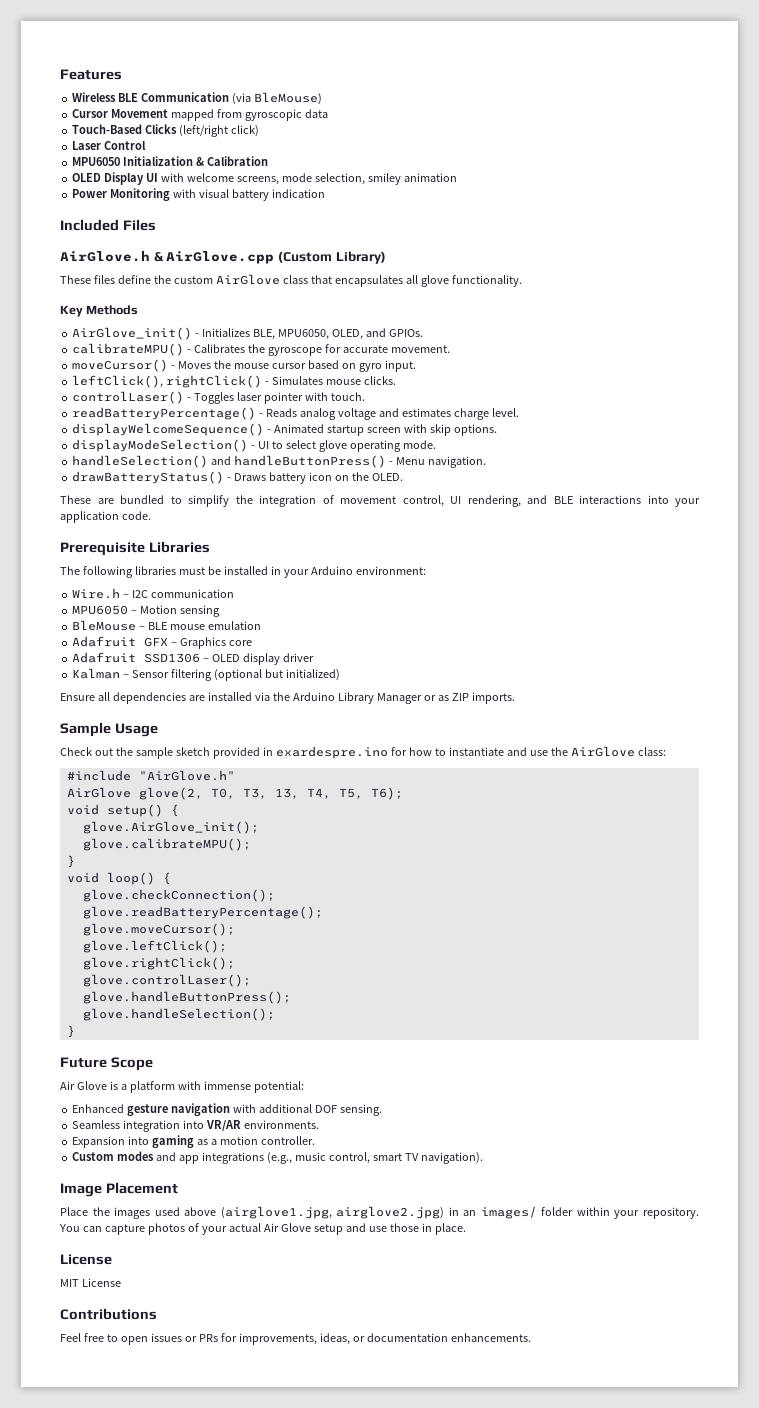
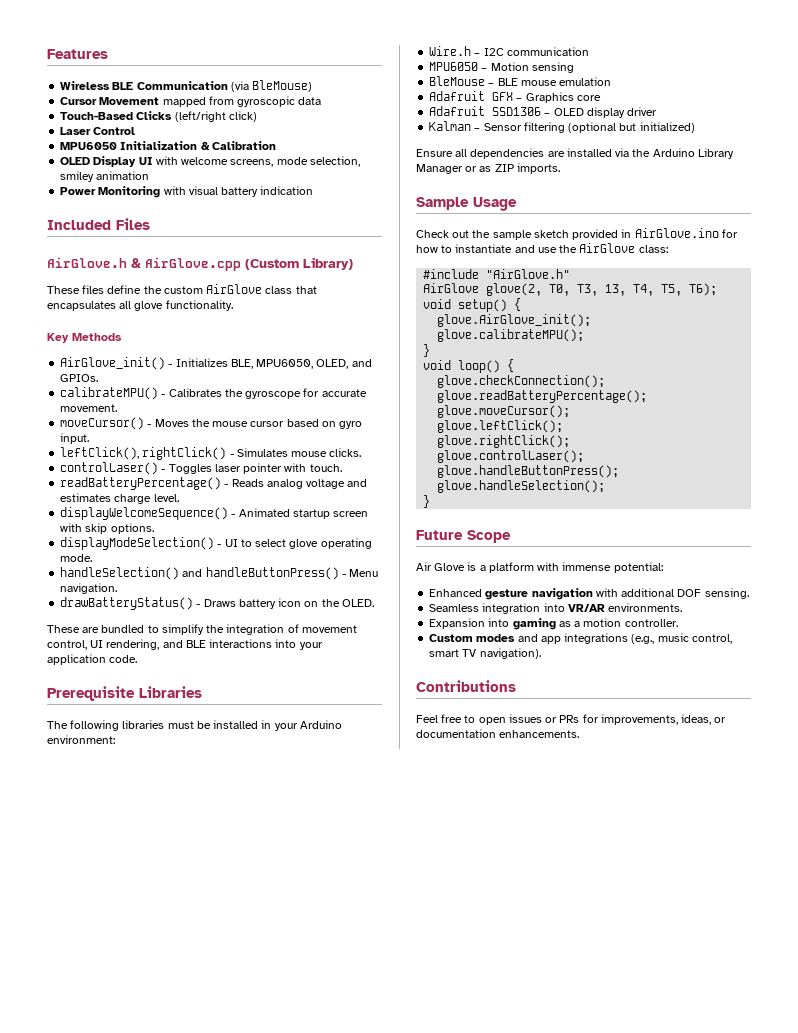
[275,746,388,759] exardespre.ino -> [634,228,719,238] AirGlove.ino
[60,1182,178,1197] [60,1206,700,1219] [59,1223,466,1235] [60,1254,112,1265] [60,1278,121,1287] // Image Placement // Place the images used above (airglove1.jpg, airglove2.jpg) in an images/ folder within your repository. You can capture photos of your actual Air Glove setup and use those in place. // License // MIT License -> (541, 653) none

